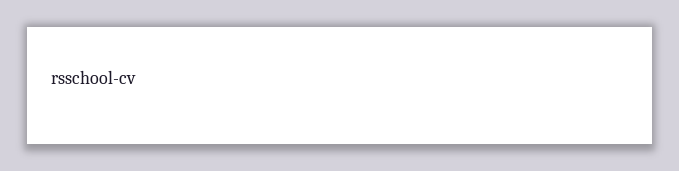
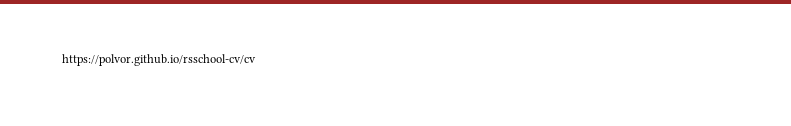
[51,70,136,84] rsschool-cv -> [62,54,256,66] https://polvor.github.io/rsschool-cv/cv

